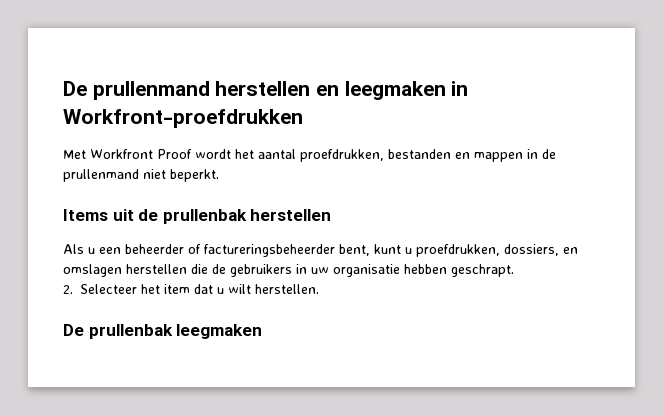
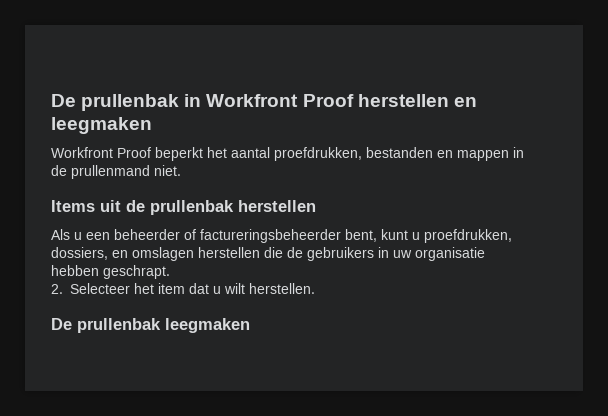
[63,81,210,100] De prullenmand -> [51,94,354,111] De prullenbak in Workfront Proof
[451,81,469,96] [63,109,303,128] [63,149,231,159] in Workfront-proefdrukken // Met Workfront Proof wordt -> [51,147,203,161] // Workfront Proof beperkt
[143,169,219,182] niet beperkt. -> [154,165,181,176] niet.

